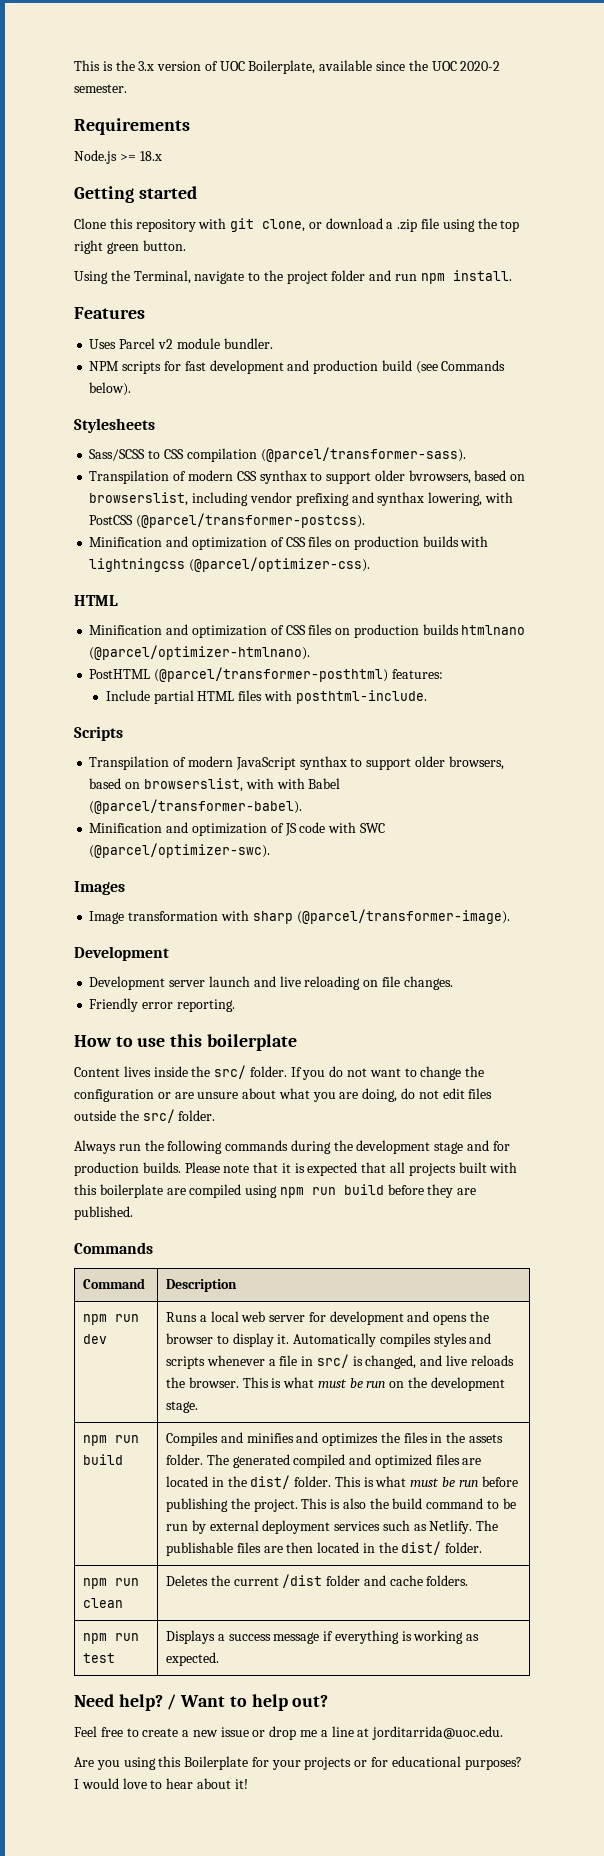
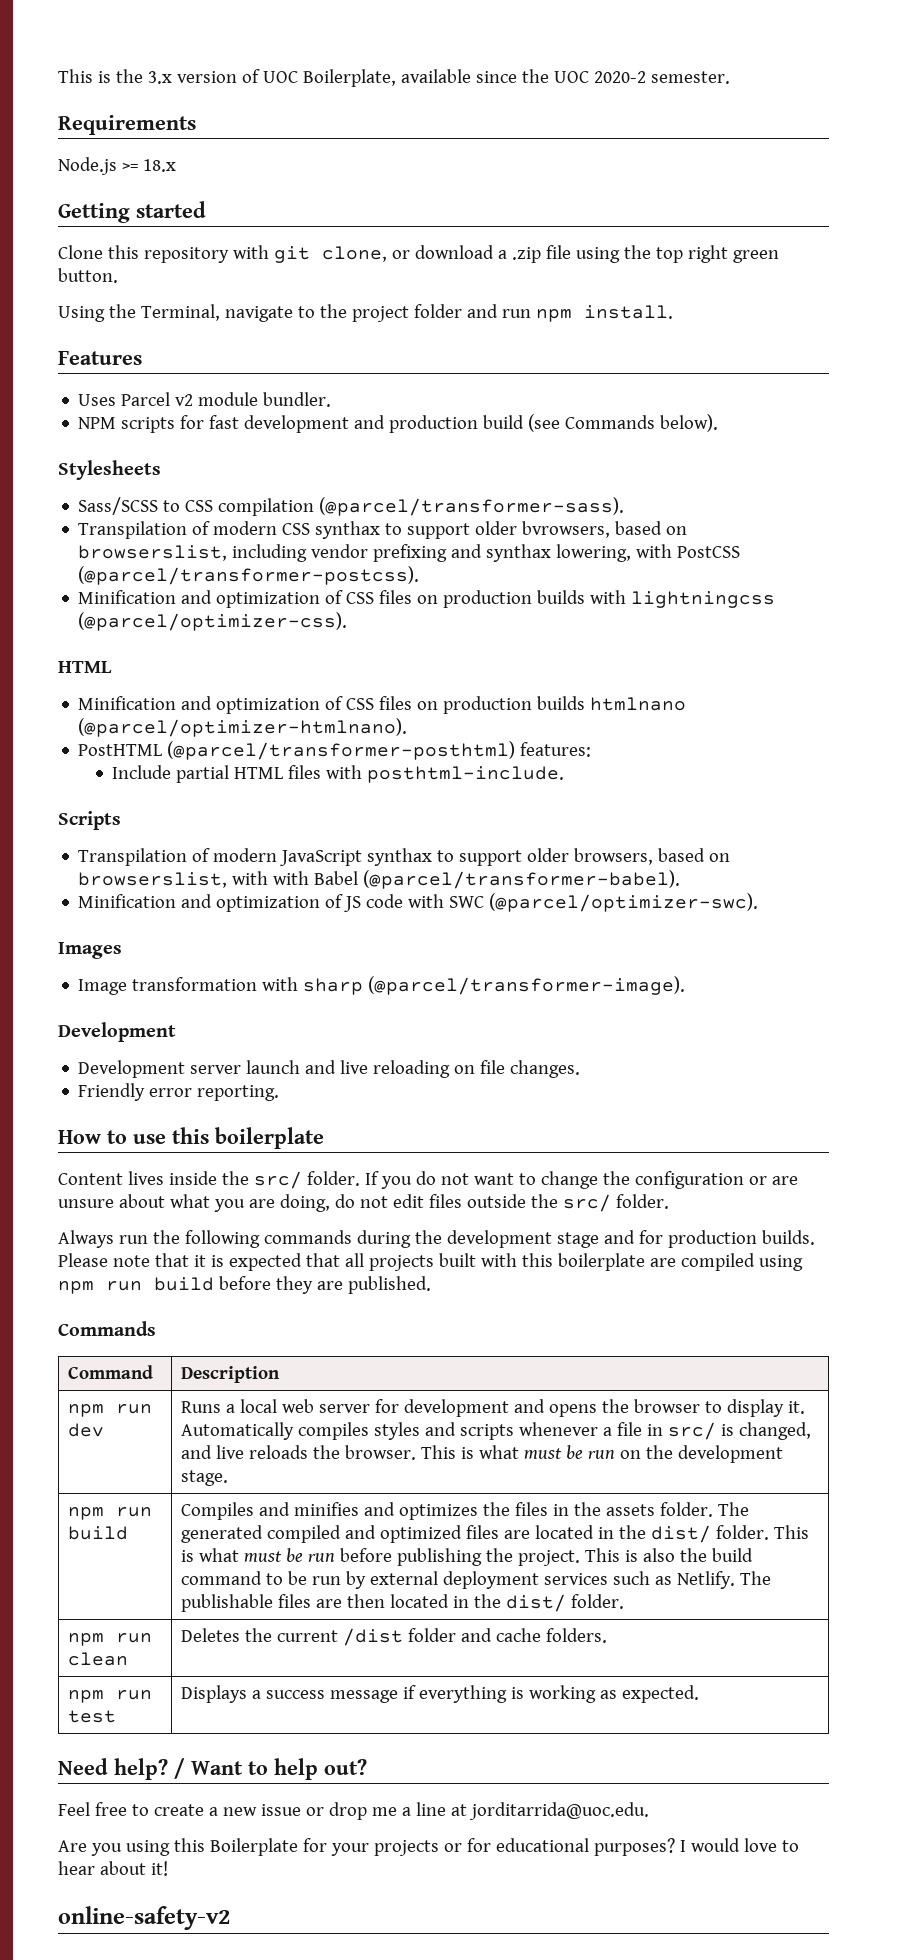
(248, 1784) none -> [58,1906,230,1930] // online-safety-v2

